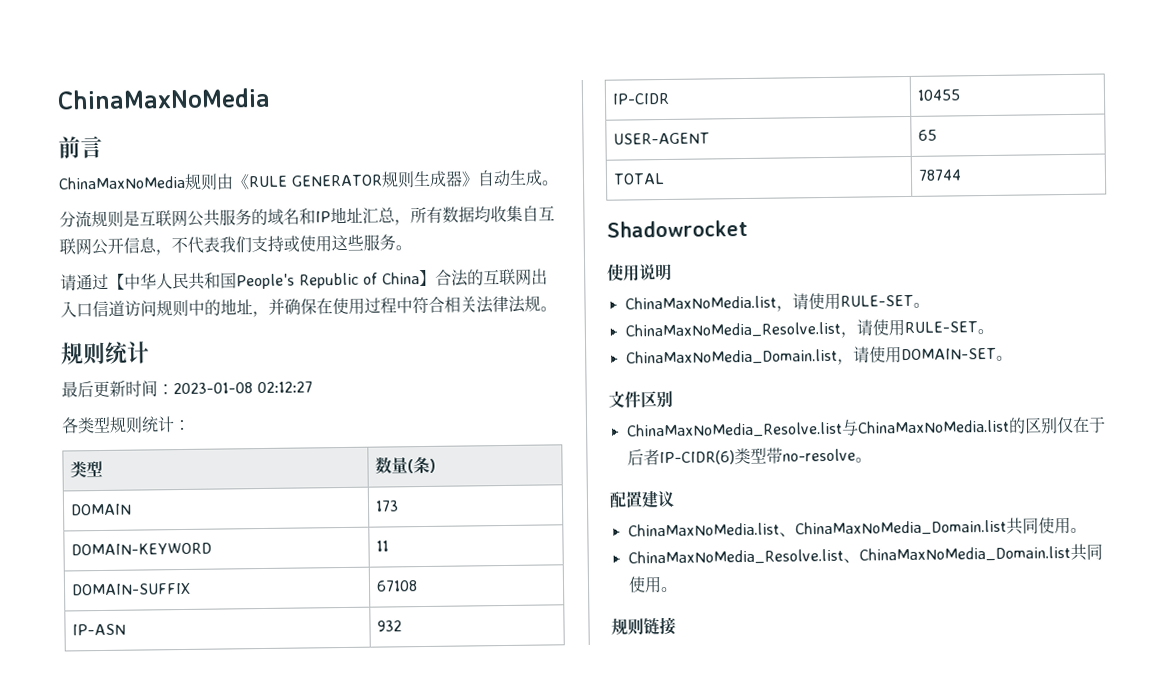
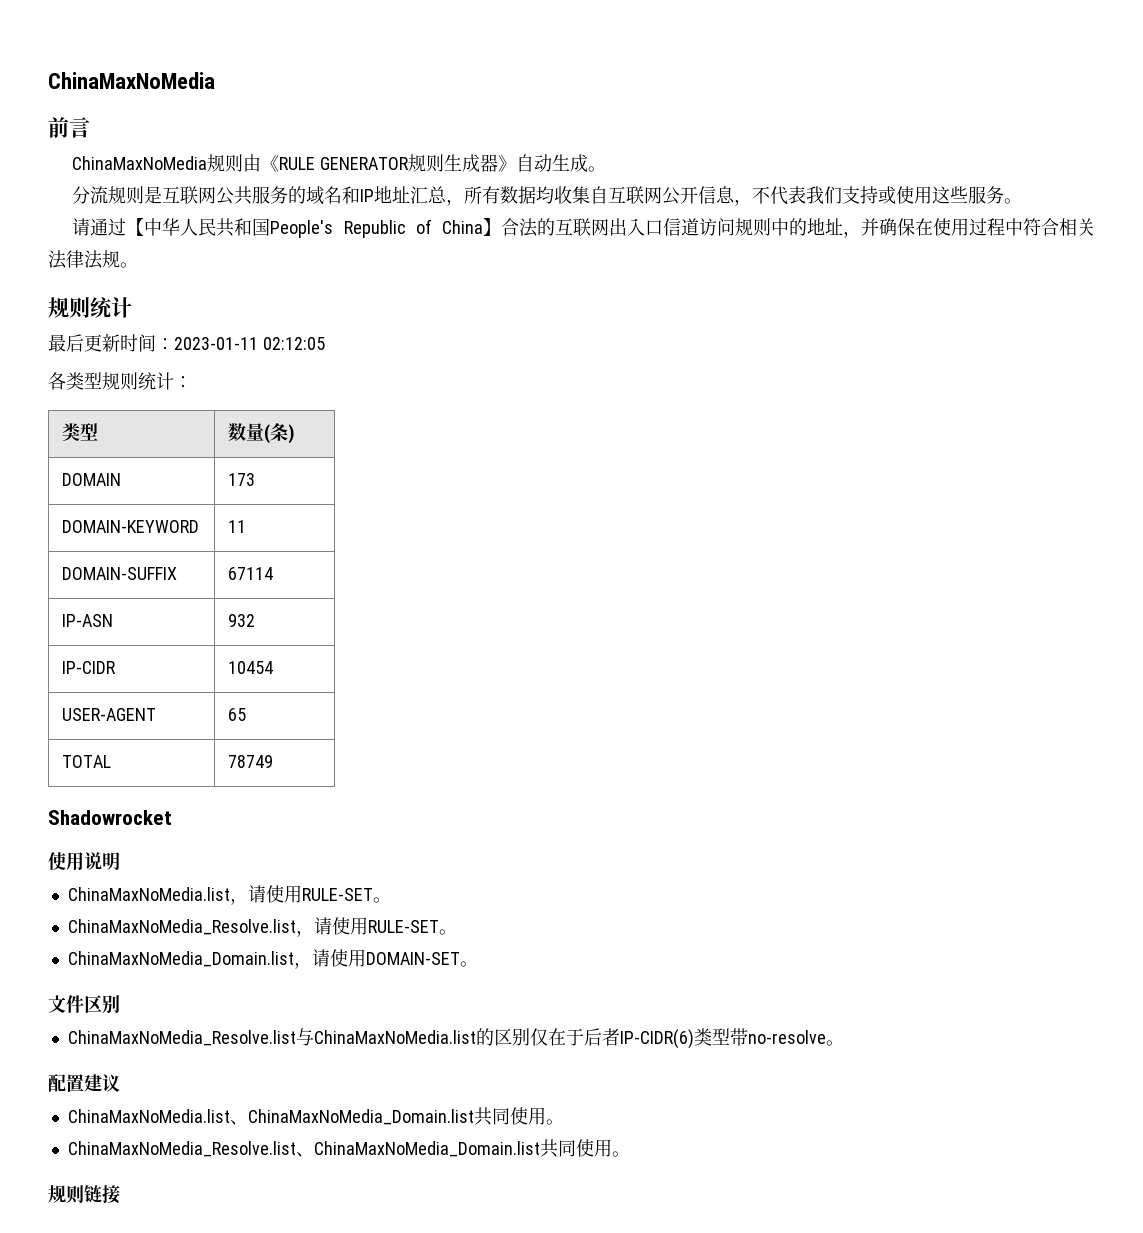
[173,381,313,395] 2023-01-08 02:12:27 -> [174,337,325,350] 2023-01-11 02:12:05
[376,580,419,592] 67108 -> [228,567,274,580] 67114
[917,89,962,101] 10455 -> [228,661,274,674] 10454
[918,169,963,181] 78744 -> [228,755,274,768] 78749

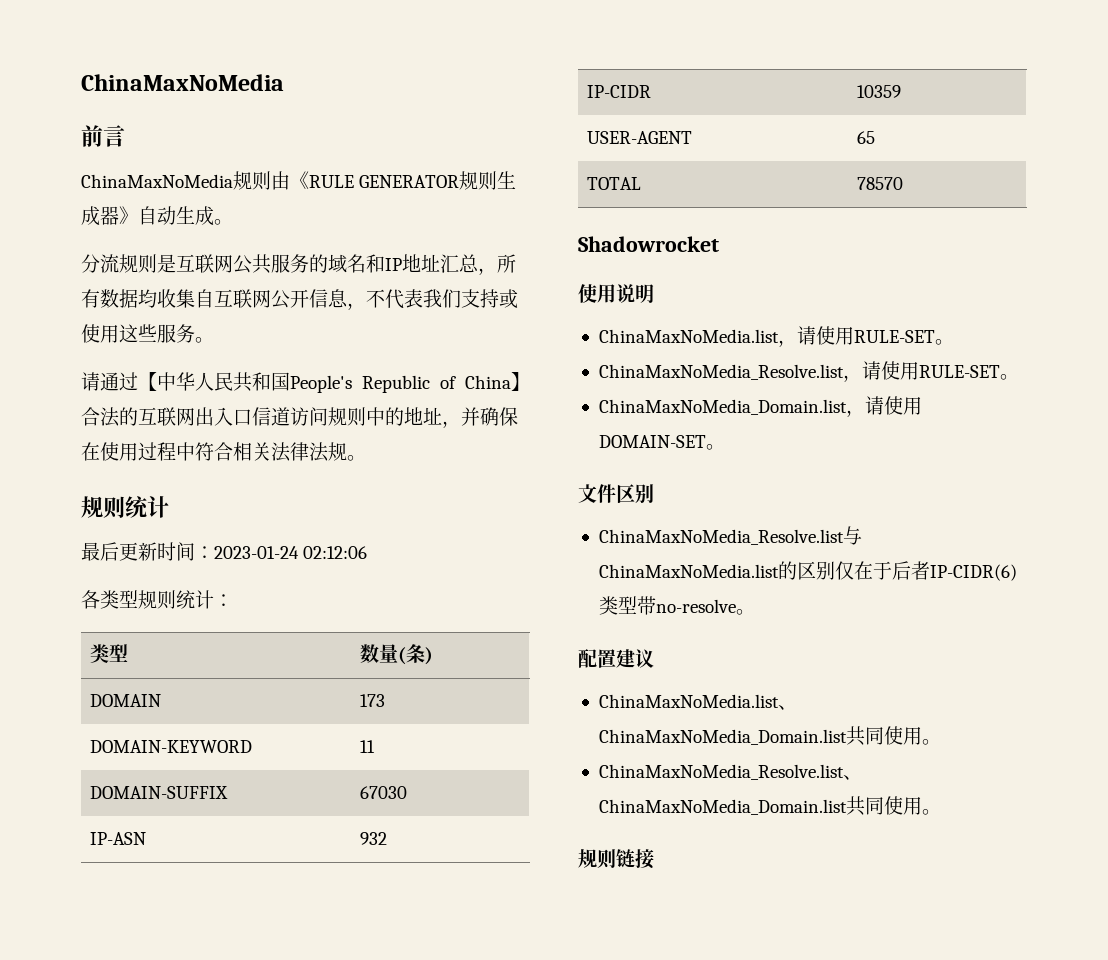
[174,337,325,350] 2023-01-11 02:12:05 -> [214,546,368,559] 2023-01-24 02:12:06
[228,567,274,580] 67114 -> [360,786,408,799] 67030
[228,661,274,674] 10454 -> [857,85,902,98] 10359
[228,755,274,768] 78749 -> [857,177,904,190] 78570

